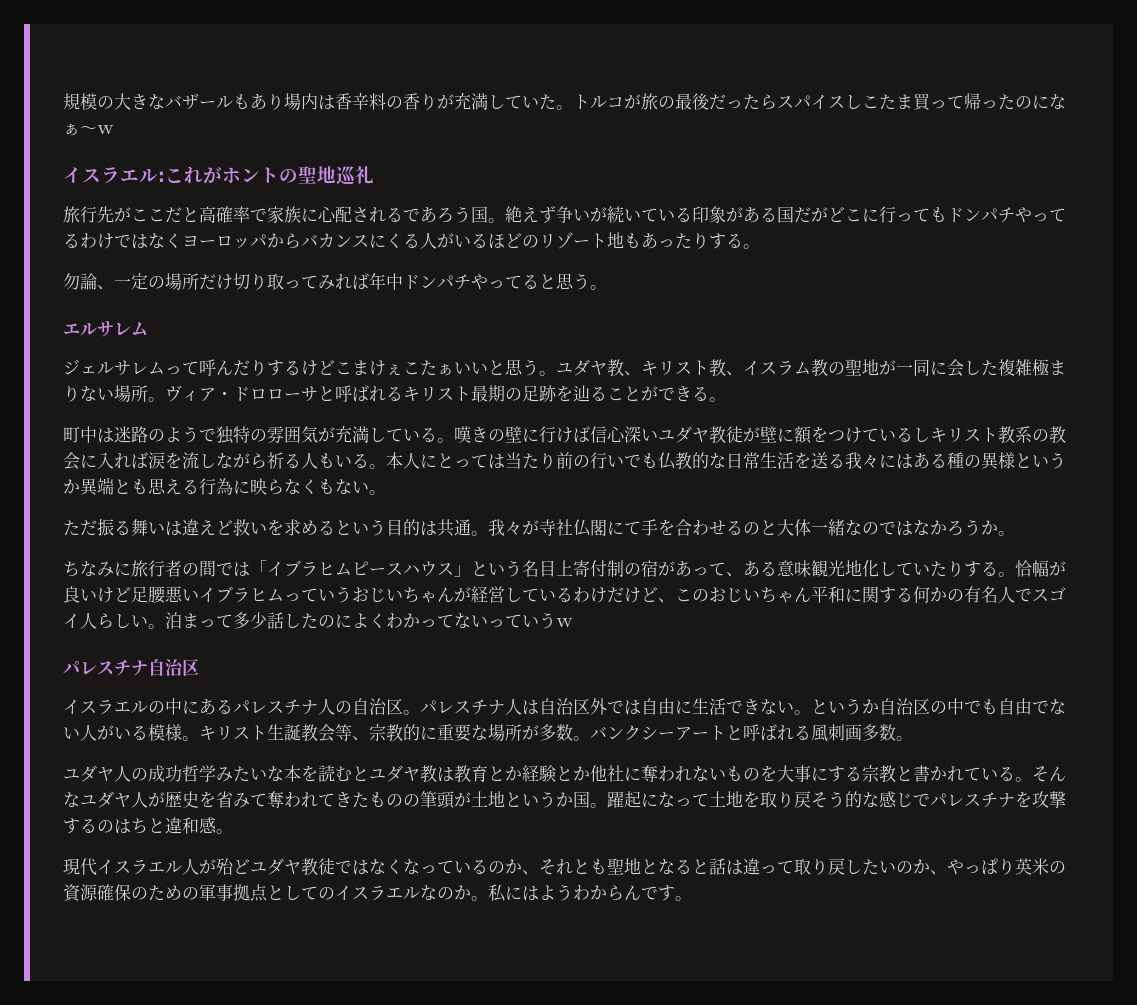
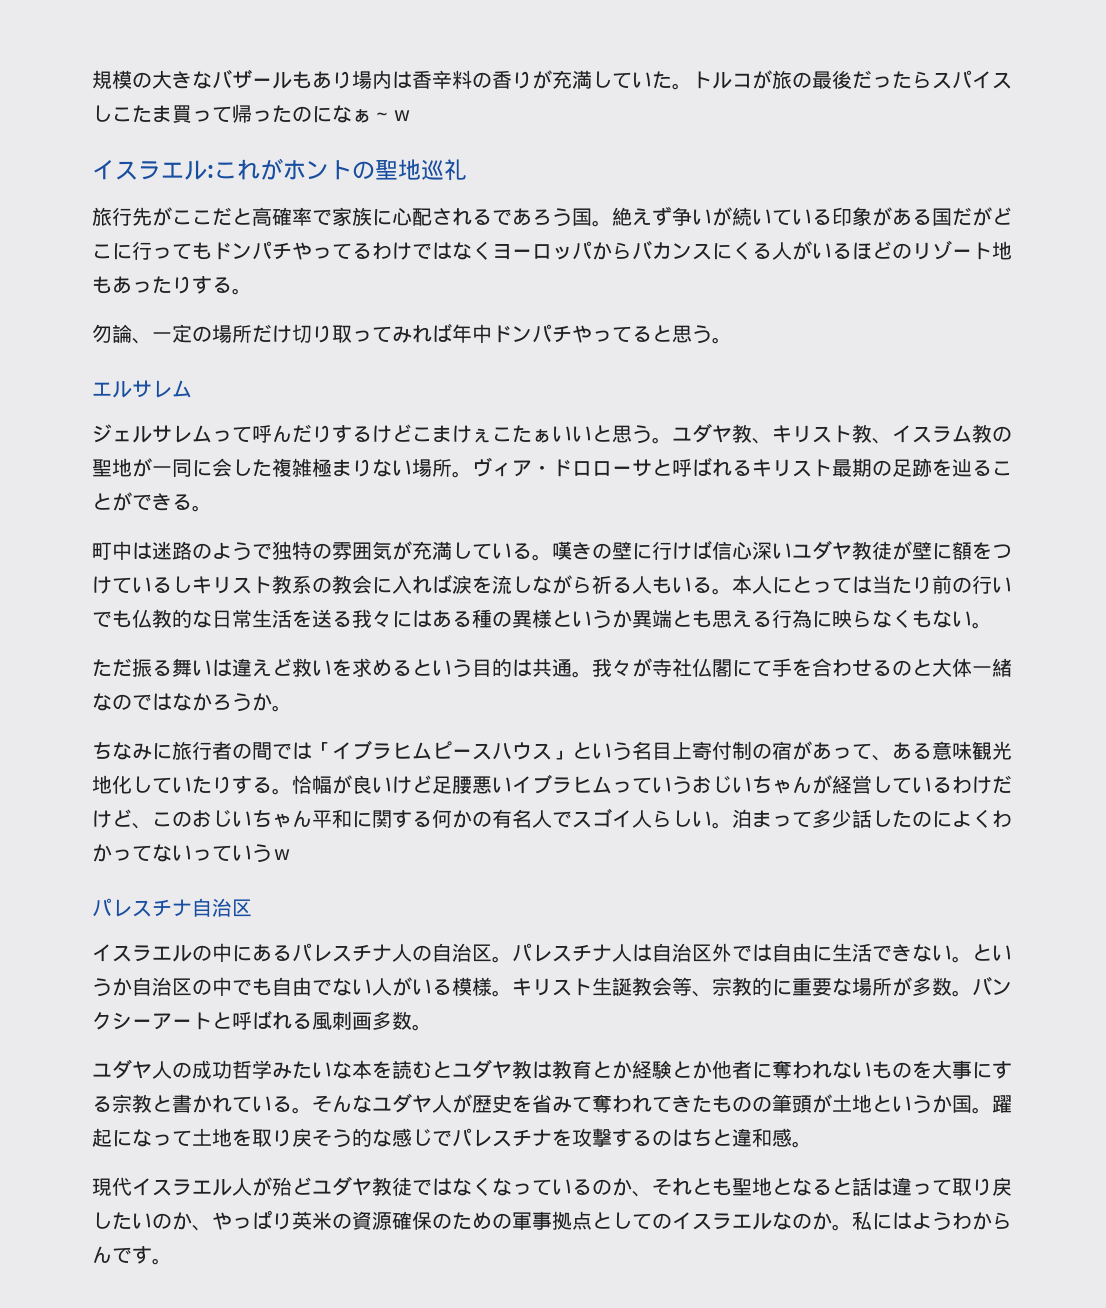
[607,765,624,782] 社 -> [732,1060,752,1079] 者

